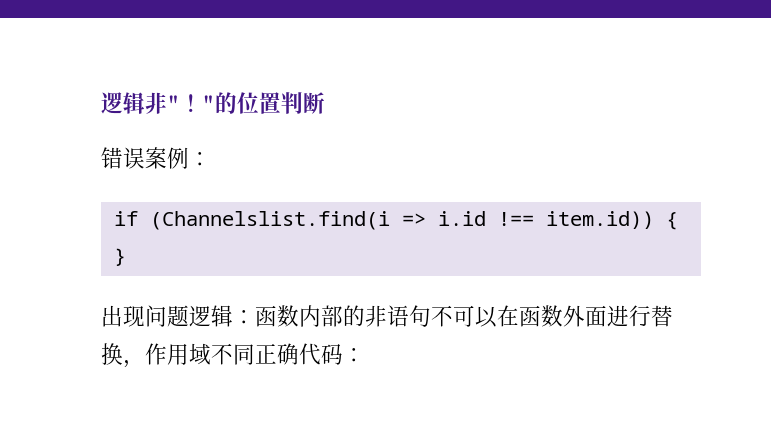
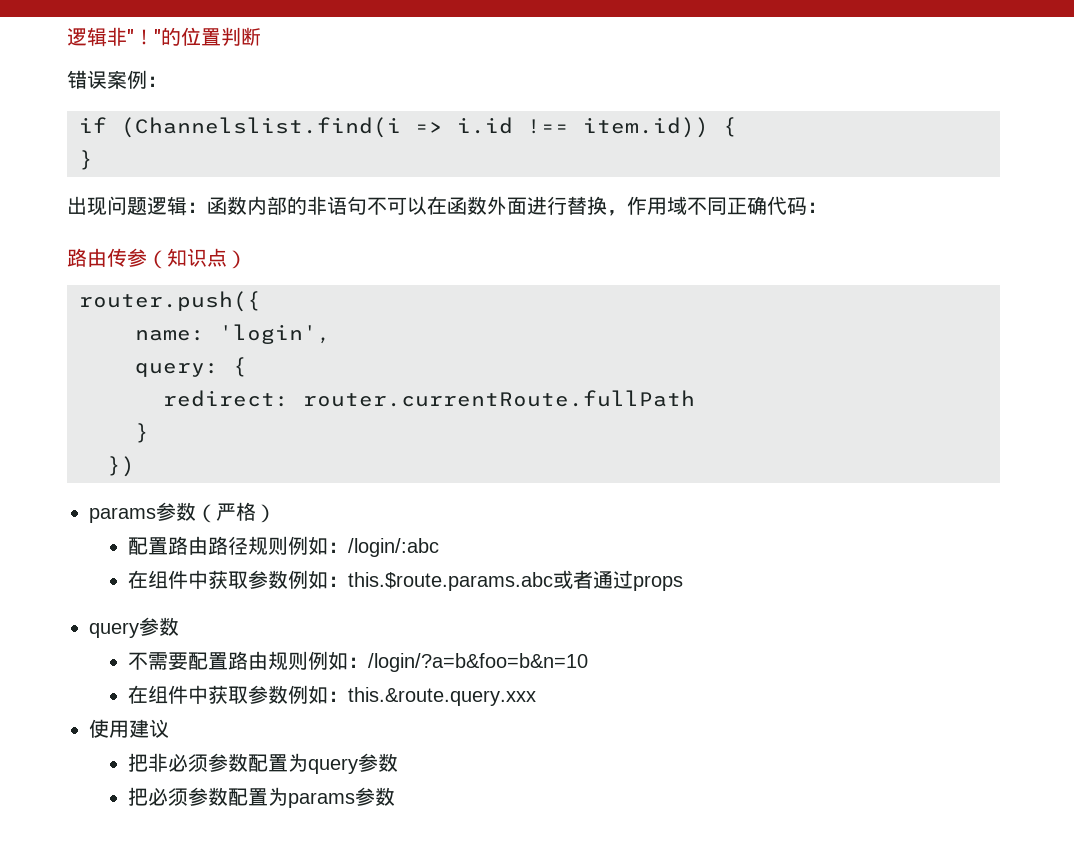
(365, 355) none -> [67,248,247,269] [79,291,261,312] [135,324,331,344] [135,357,247,377] [163,390,695,407] [135,423,149,443] [107,456,135,477] [89,502,276,523] [127,536,439,557] [127,570,683,591] [89,617,179,638] [127,651,588,672] [127,685,536,706] [89,719,169,738] [127,753,398,774] [127,787,395,808] // 路由传参（知识点） // router.push({ // name: 'login', // query: { // redirect: router.currentRoute.fullPath // } // }) // params参数（严格） // 配置路由路径规则例如：/login/:abc // 在组件中获取参数例如：this.$route.params.abc或者通过props // query参数 // 不需要配置路由规则例如：/login/?a=b&foo=b&n=10 // 在组件中获取参数例如：this.&route.query.xxx // 使用建议 // 把非必须参数配置为query参数 // 把必须参数配置为params参数

